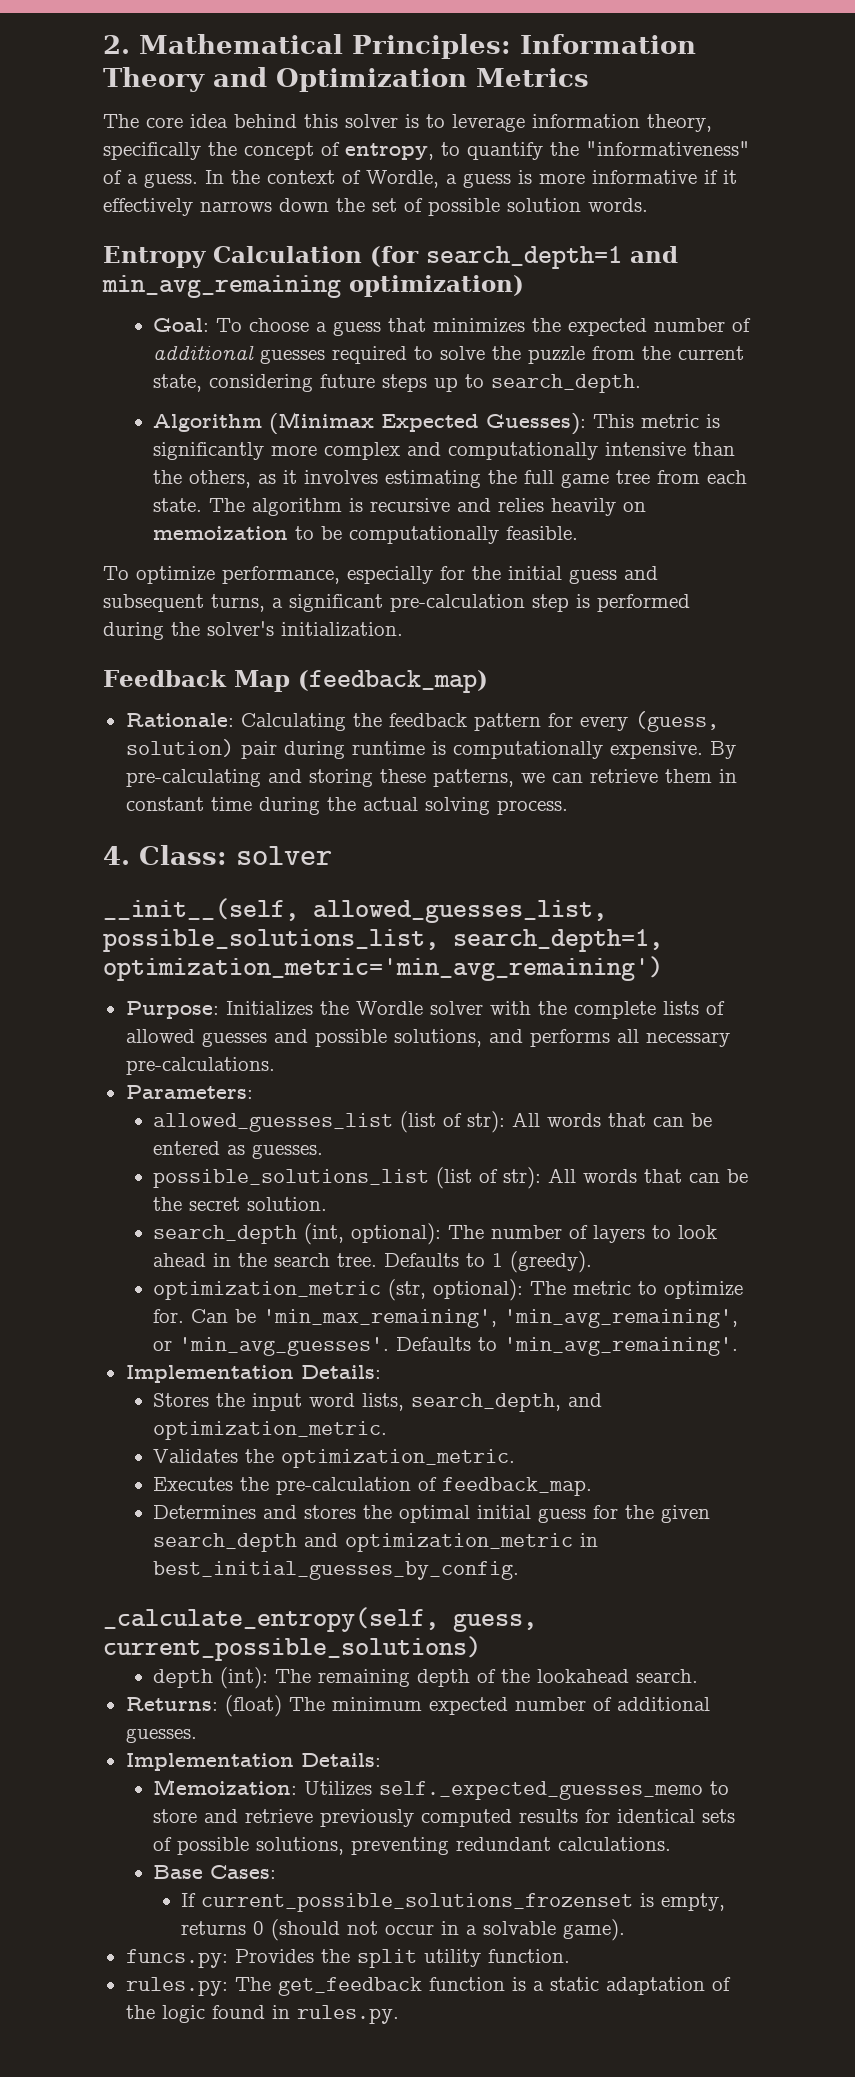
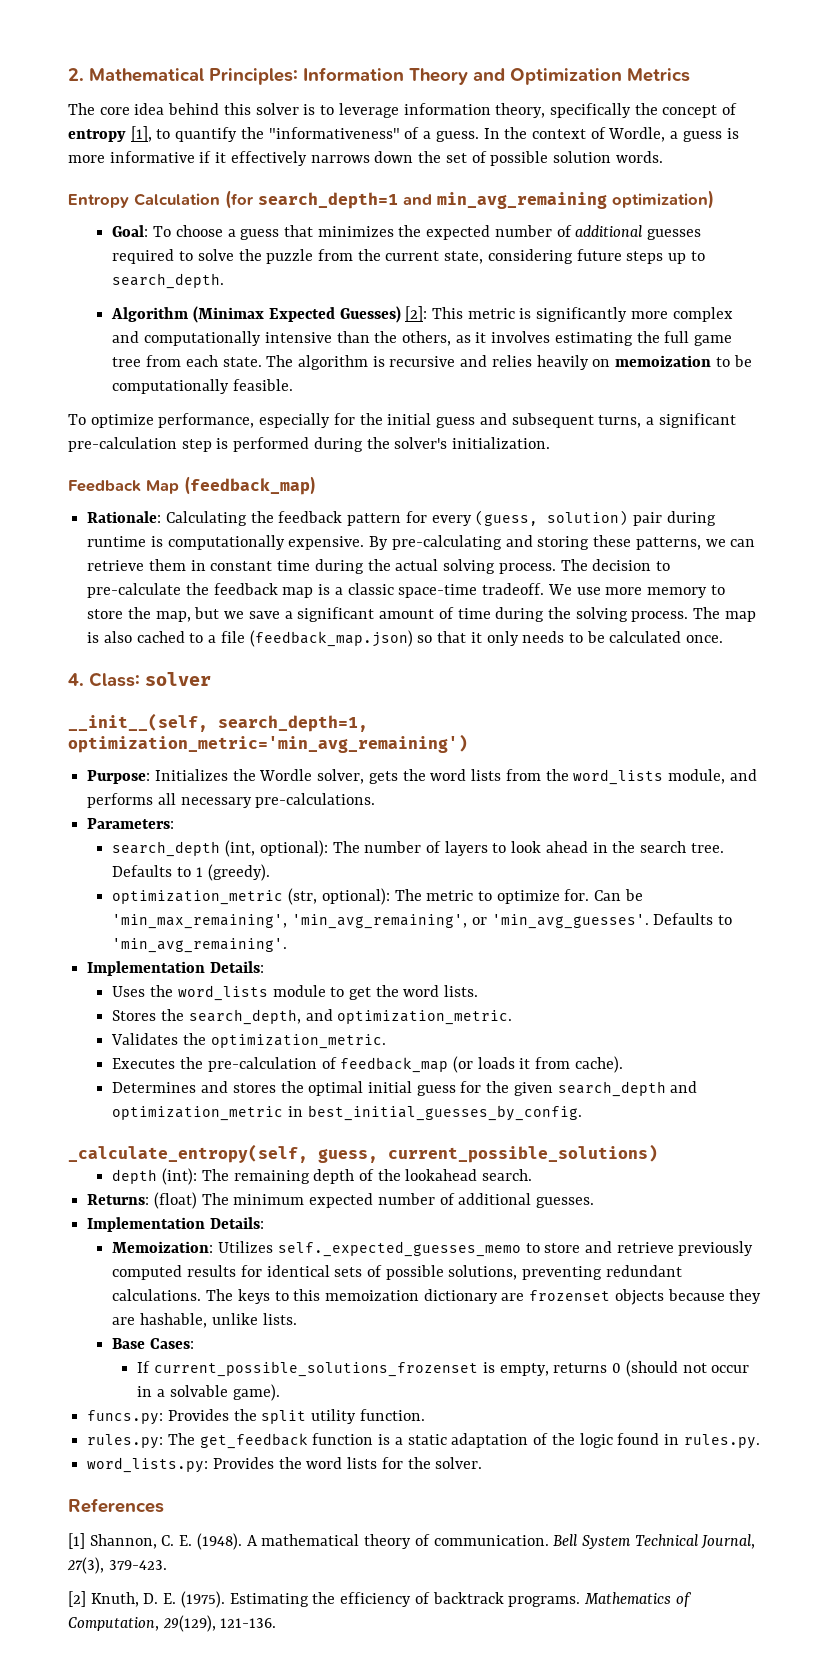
[345,143,434,160] entropy, -> [68,126,152,142] entropy [1],
[486,413,587,435] Guesses): -> [339,306,428,323] Guesses) [2]:
(568, 807) none -> [560,559,670,571] [87,583,725,598] [87,607,756,622] [87,630,724,647] The decision to pre-calculate the feedback map is a classic space-time tradeoff. We use more memory to store the map, but we save a significant amount of time during the solving process. The map is also cached to a file (feedback_map.json) so that it only needs to be calculated once.
[313,900,607,923] [103,929,439,952] allowed_guesses_list, possible_solutions_list, -> (208, 722) none
[429,1001,725,1019] [125,1029,482,1047] solver with the complete lists of allowed guesses and possible solutions, -> [317,769,725,785] solver, gets the word lists from the word_lists module,
[153,1111,713,1133] [153,1141,324,1159] [153,1167,749,1189] [153,1197,328,1211] // allowed_guesses_list (list of str): All words that can be entered as guesses. // possible_solutions_list (list of str): All words that can be the secret solution. -> (175, 823) none
(381, 1372) none -> [112,985,479,1001] // Uses the word_lists module to get the word lists.
[252,1393,405,1411] input word lists, -> (185, 1015) none
[442,1477,593,1496] feedback_map. -> [340,1056,623,1073] feedback_map (or loads it from cache).
(672, 1844) none -> [206,1289,762,1305] [112,1313,297,1328] The keys to this memoization dictionary are frozenset objects because they are hashable, unlike lists.
(399, 2014) none -> [87,1457,483,1473] [68,1498,164,1513] [68,1533,756,1550] [67,1557,167,1574] [68,1591,691,1608] [68,1615,277,1632] // word_lists.py: Provides the word lists for the solver. // References // [1] Shannon, C. E. (1948). A mathematical theory of communication. Bell System Technical Journal, 27(3), 379-423. // [2] Knuth, D. E. (1975). Estimating the efficiency of backtrack programs. Mathematics of Computation, 29(129), 121-136.

